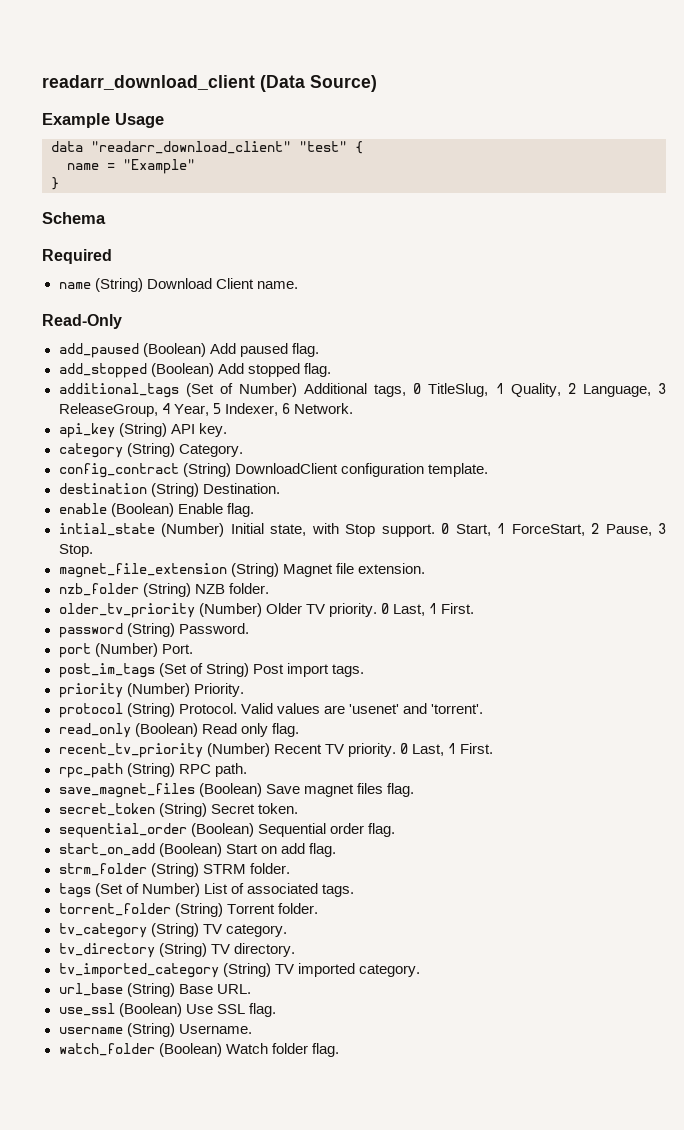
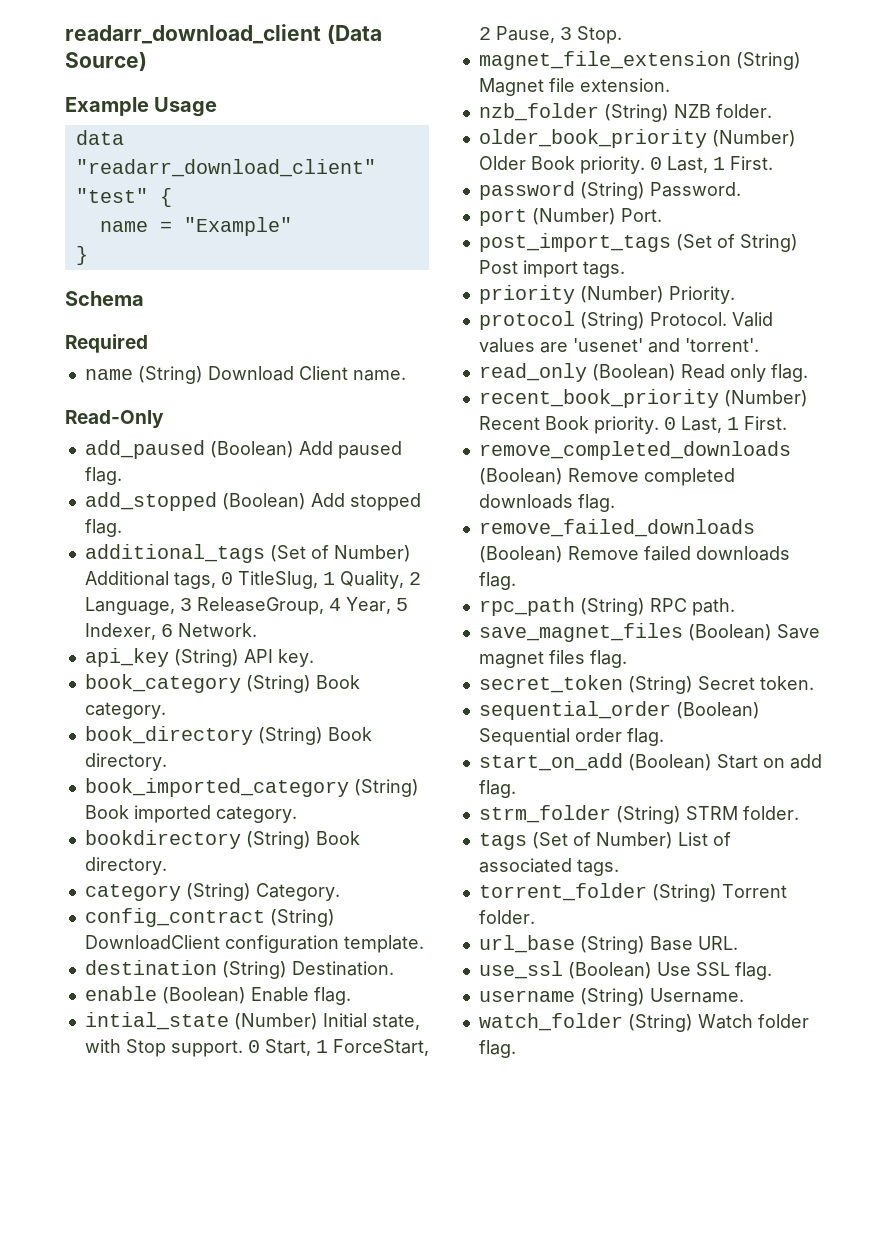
(227, 430) none -> [84,674,360,693] [84,702,166,719] [84,726,372,745] [84,753,167,771] [84,778,419,797] [84,805,297,823] [84,830,360,849] [84,857,167,875] // book_category (String) Book category. // book_directory (String) Book directory. // book_imported_category (String) Book imported category. // bookdirectory (String) Book directory.
[58,603,195,618] older_tv_priority -> [478,129,707,148] older_book_priority
[305,604,325,614] TV -> [530,156,575,170] Book
[58,663,155,678] post_im_tags -> [478,233,671,252] post_import_tags
[58,743,203,758] recent_tv_priority -> [478,389,719,408] recent_book_priority
[324,743,493,757] TV priority. 0 Last, 1 First. -> [544,416,787,434] [478,441,791,460] [478,468,735,486] [478,494,615,512] [478,519,755,537] [478,546,790,563] [478,572,516,590] Book priority. 0 Last, 1 First. // remove_completed_downloads (Boolean) Remove completed downloads flag. // remove_failed_downloads (Boolean) Remove failed downloads flag.
[58,923,287,938] [58,943,295,958] [58,963,420,978] // tv_category (String) TV category. // tv_directory (String) TV directory. // tv_imported_category (String) TV imported category. -> (535, 917) none
[158,1043,222,1057] (Boolean) -> [627,1014,693,1032] (String)

